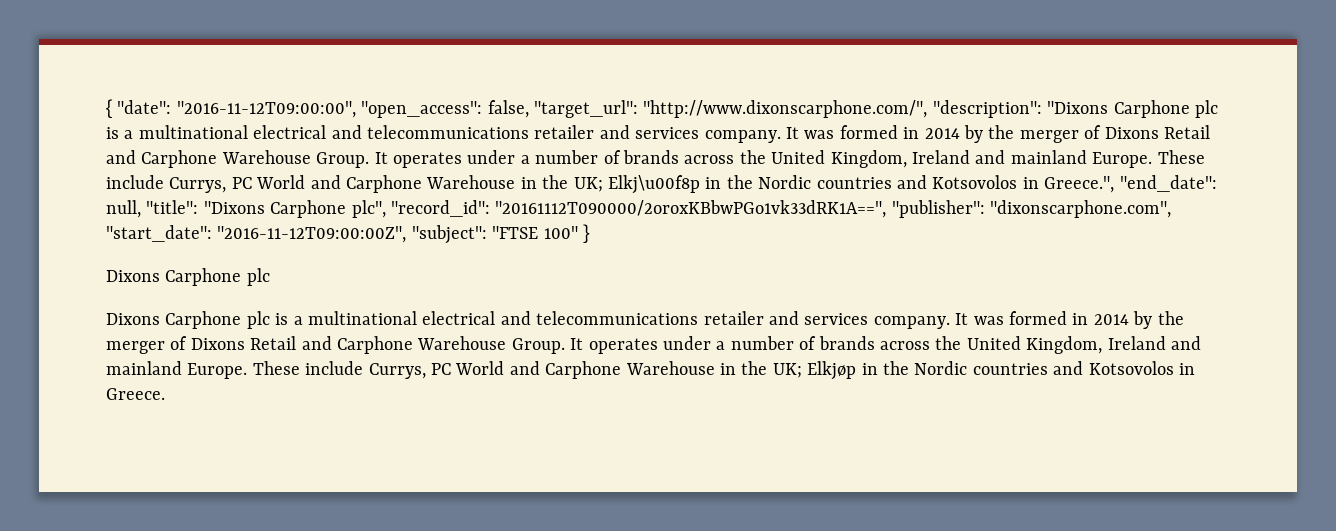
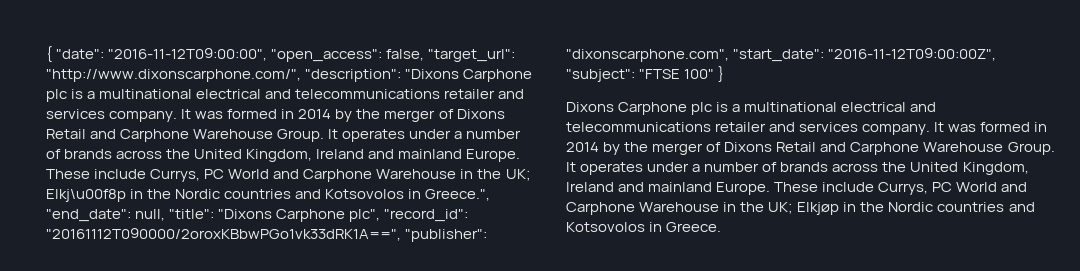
[106,311,270,329] // Dixons Carphone plc -> (713, 108) none

